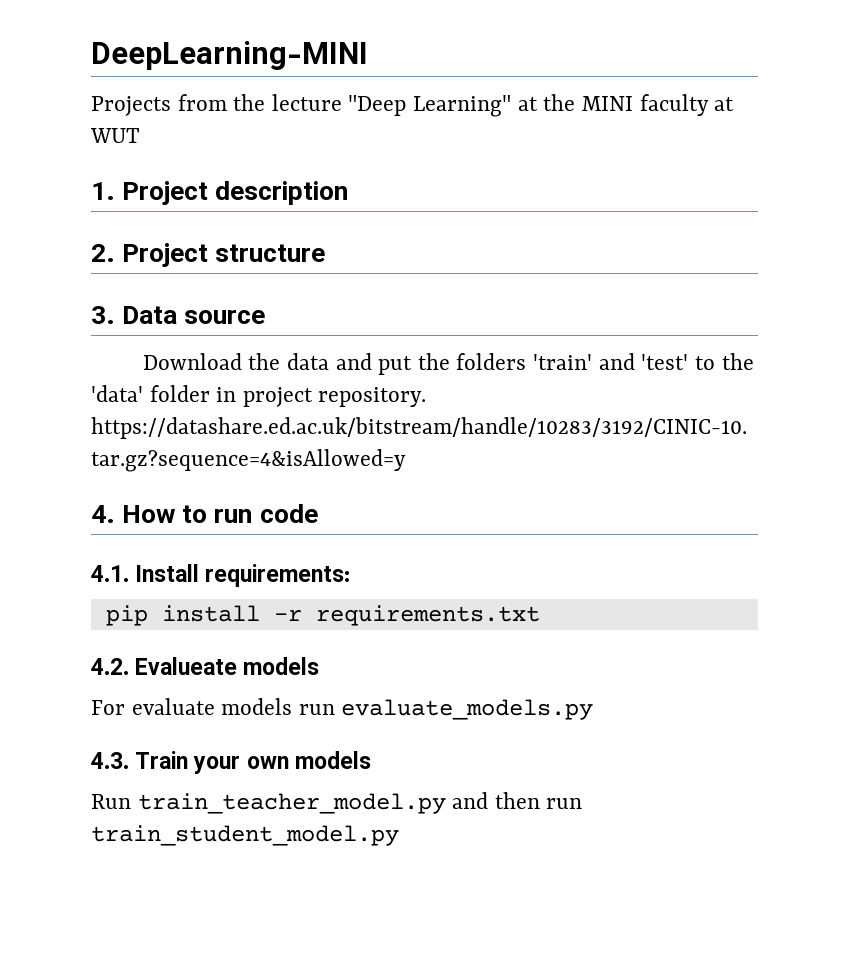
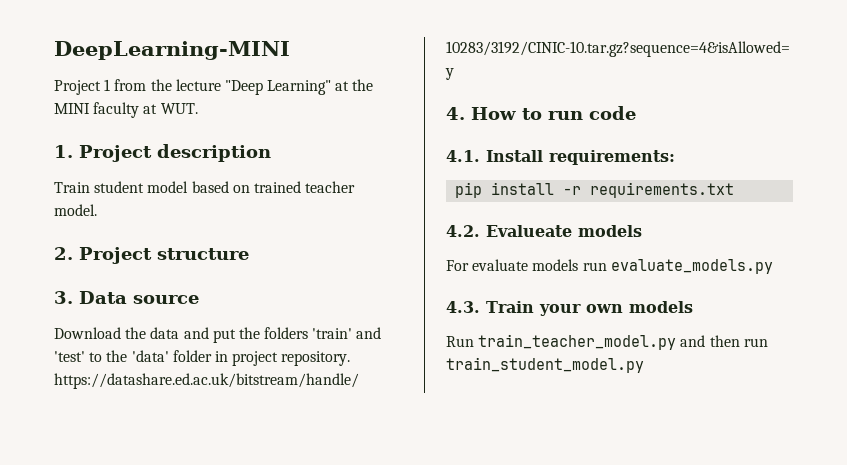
[91,96,171,116] Projects -> [54,79,111,95] Project 1
[90,128,140,143] WUT -> [160,103,198,114] WUT.
(349, 193) none -> [54,181,356,193] [54,204,97,216] // Train student model based on trained teacher model.

